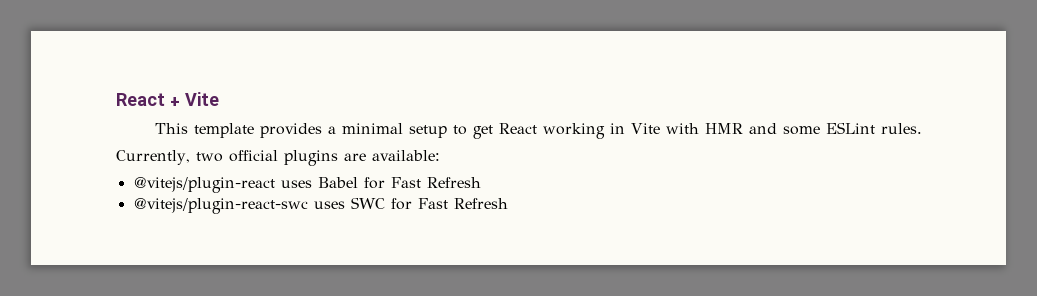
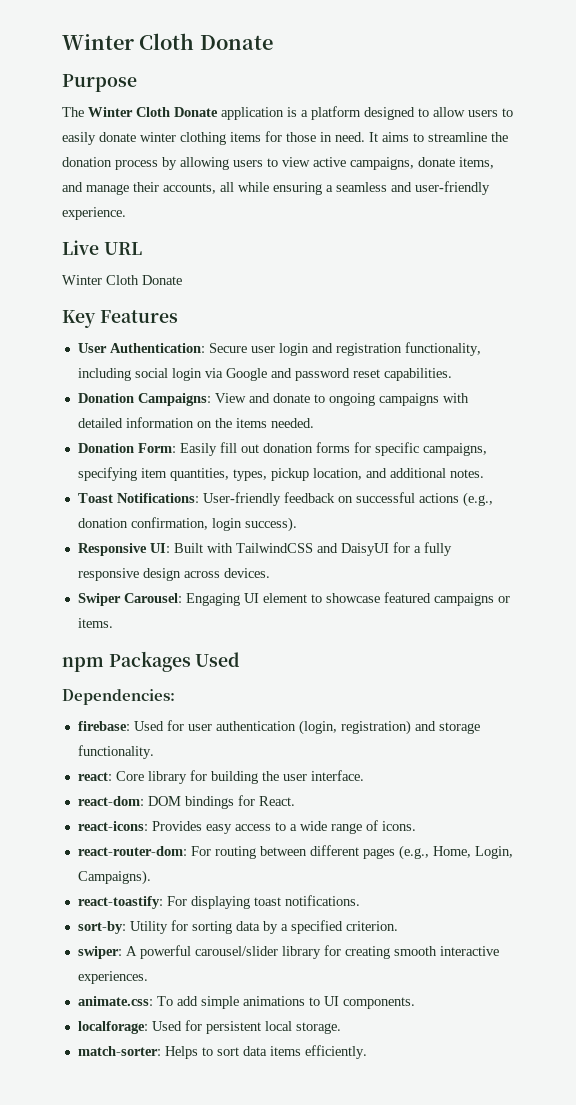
[116,92,219,106] [154,122,922,139] [116,150,440,166] [133,177,481,193] [133,197,508,214] React + Vite // This template provides a minimal setup to get React working in Vite with HMR and some ESLint rules. // Currently, two official plugins are available: // @vitejs/plugin-react uses Babel for Fast Refresh // @vitejs/plugin-react-swc uses SWC for Fast Refresh -> [62,33,273,50] [62,74,137,92] [62,106,513,120] [62,131,508,145] [62,157,494,170] [62,181,490,195] [62,207,126,220] [62,240,142,255] [62,275,182,285] [62,310,178,328] [77,342,481,356] [77,368,452,381] [77,393,469,406] [77,417,314,428] [77,442,487,456] [77,467,484,481] [77,492,493,507] [77,517,297,532] [77,542,452,556] [77,568,270,581] [77,592,510,606] [77,618,113,628] [62,651,241,672] [62,689,175,705] [77,720,480,735] [77,745,154,759] [77,770,364,784] [77,795,295,809] [77,820,416,834] [77,845,513,860] [77,870,151,885] [77,895,360,909] [77,920,398,934] [77,945,499,959] [77,971,148,984] [77,996,415,1009] [77,1020,341,1034] [77,1045,367,1059] Winter Cloth Donate // Purpose // The Winter Cloth Donate application is a platform designed to allow users to easily donate winter clothing items for those in need. It aims to streamline the donation process by allowing users to view active campaigns, donate items, and manage their accounts, all while ensuring a seamless and user-friendly experience. // Live URL // Winter Cloth Donate // Key Features // User Authentication: Secure user login and registration functionality, including social login via Google and password reset capabilities. // Donation Campaigns: View and donate to ongoing campaigns with detailed information on the items needed. // Donation Form: Easily fill out donation forms for specific campaigns, specifying item quantities, types, pickup location, and additional notes. // Toast Notifications: User-friendly feedback on successful actions (e.g., donation confirmation, login success). // Responsive UI: Built with TailwindCSS and DaisyUI for a fully responsive design across devices. // Swiper Carousel: Engaging UI element to showcase featured campaigns or items. // npm Packages Used // Dependencies: // firebase: Used for user authentication (login, registration) and storage functionality. // react: Core library for building the user interface. // react-dom: DOM bindings for React. // react-icons: Provides easy access to a wide range of icons. // react-router-dom: For routing between different pages (e.g., Home, Login, Campaigns). // react-toastify: For displaying toast notifications. // sort-by: Utility for sorting data by a specified criterion. // swiper: A powerful carousel/slider library for creating smooth interactive experiences. // animate.css: To add simple animations to UI components. // localforage: Used for persistent local storage. // match-sorter: Helps to sort data items efficiently.

